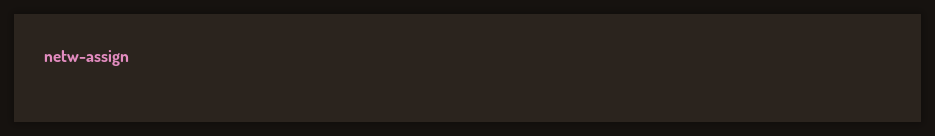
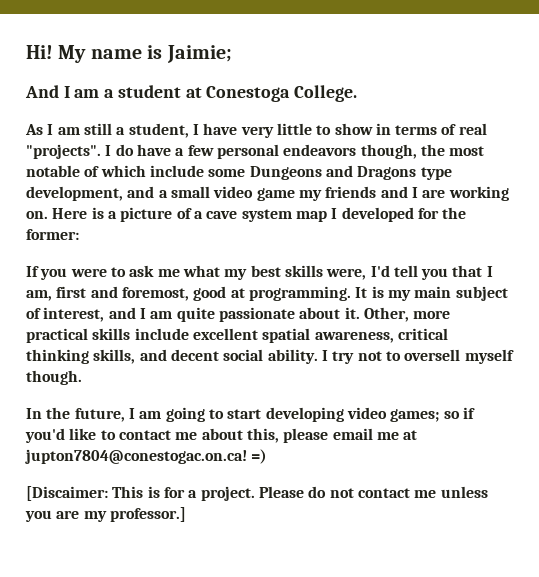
[44,50,129,66] netw-assign -> [26,45,232,63] [25,85,358,102] [25,123,487,138] [26,144,485,159] [26,165,452,180] [26,186,509,201] [26,207,467,222] [26,229,79,240] [26,265,493,280] [26,286,508,301] [26,307,451,322] [26,328,448,343] [26,349,514,364] [26,370,82,385] [26,407,475,422] [25,428,418,443] [25,449,268,464] [26,486,488,501] [25,507,186,522] Hi! My name is Jaimie; // And I am a student at Conestoga College. // As I am still a student, I have very little to show in terms of real "projects". I do have a few personal endeavors though, the most notable of which include some Dungeons and Dragons type development, and a small video game my friends and I are working on. Here is a picture of a cave system map I developed for the former: // If you were to ask me what my best skills were, I'd tell you that I am, first and foremost, good at programming. It is my main subject of interest, and I am quite passionate about it. Other, more practical skills include excellent spatial awareness, critical thinking skills, and decent social ability. I try not to oversell myself though. // In the future, I am going to start developing video games; so if you'd like to contact me about this, please email me at jupton7804@conestogac.on.ca! =) // [Discaimer: This is for a project. Please do not contact me unless you are my professor.]

